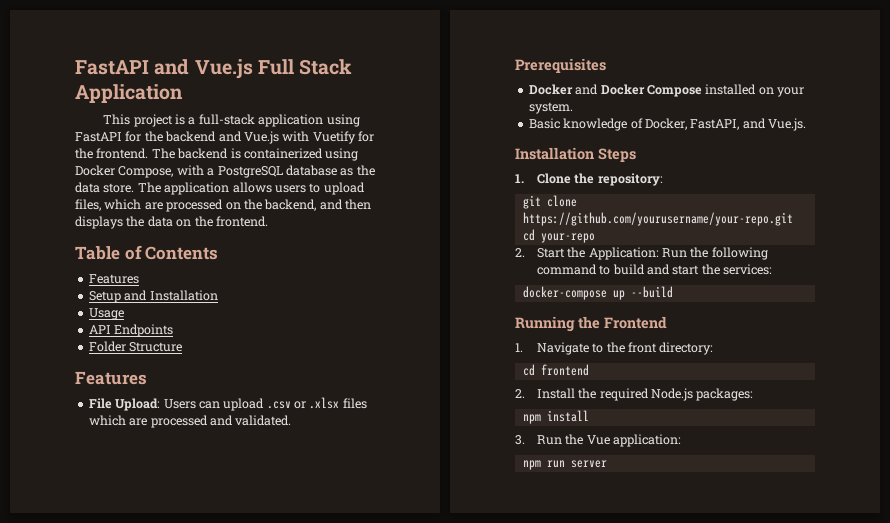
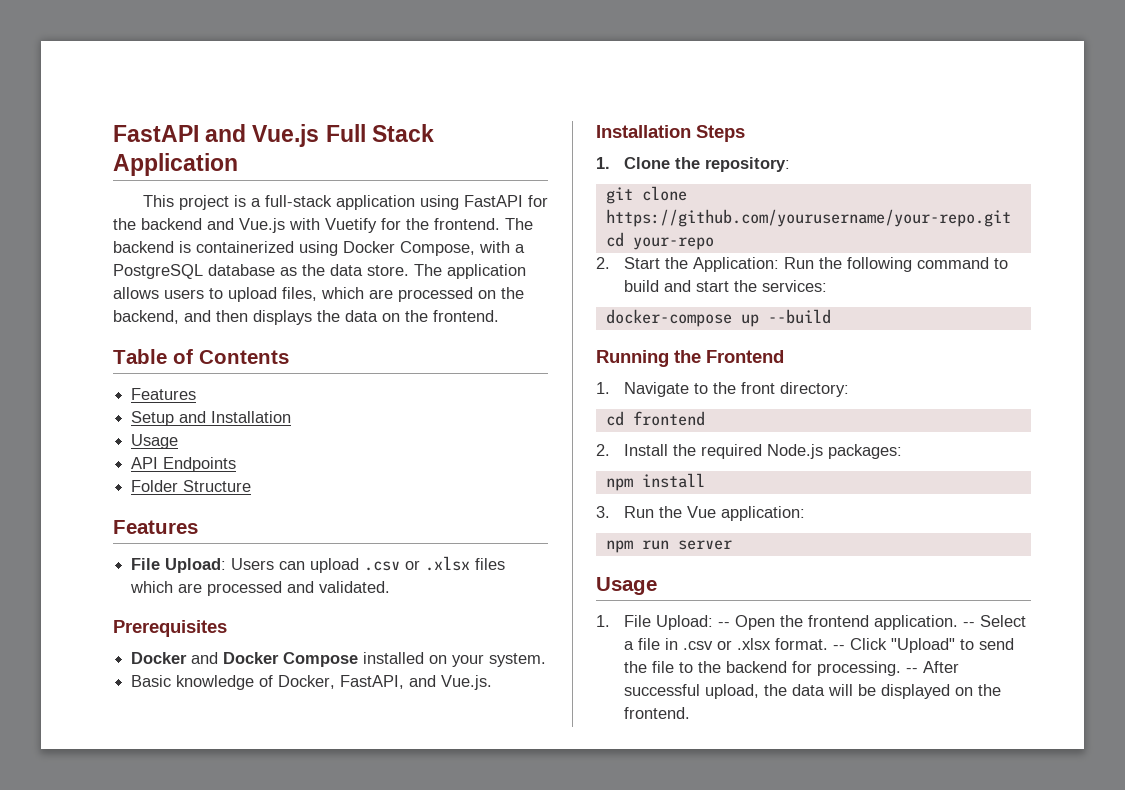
(607, 464) none -> [596,577,657,595] [596,615,1027,630] [624,638,1015,653] [624,661,960,676] [624,684,1002,699] [624,707,691,719] // Usage // 1. File Upload: -- Open the frontend application. -- Select a file in .csv or .xlsx format. -- Click "Upload" to send the file to the backend for processing. -- After successful upload, the data will be displayed on the frontend.

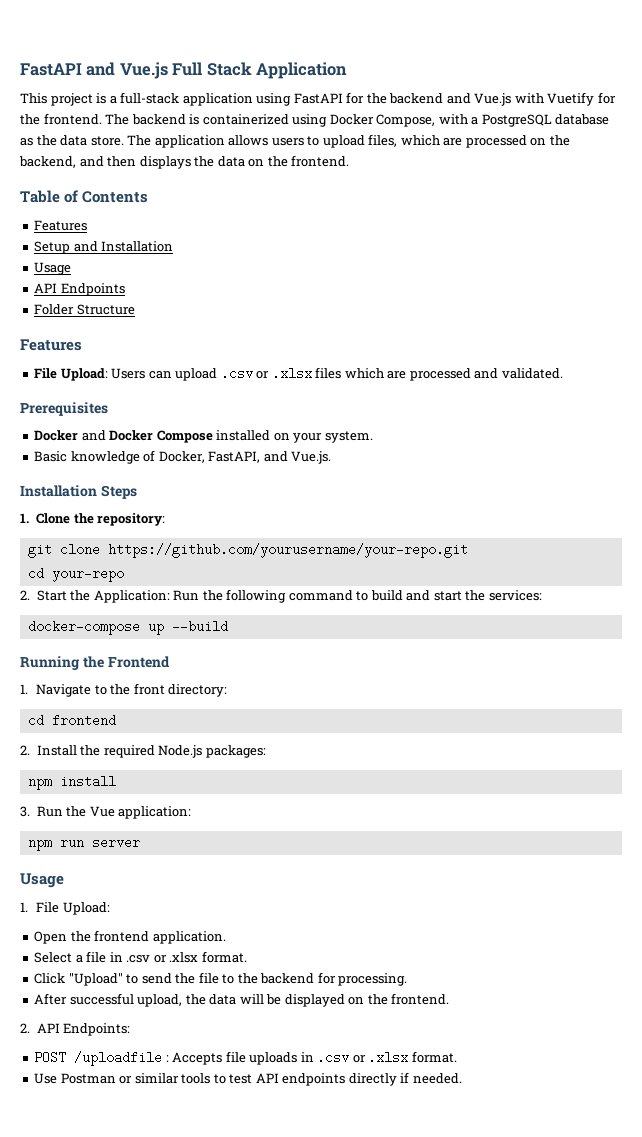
[718,622,731,627] -- -> (110, 908) //
[963,622,976,627] -- -> (226, 937) //
[833,645,846,650] -- -> (247, 957) //
[906,668,919,673] -- -> (408, 979) //
(691, 713) none -> [20,1023,131,1036] [34,1051,457,1066] [34,1072,462,1086] // 2. API Endpoints: // POST /uploadfile : Accepts file uploads in .csv or .xlsx format. // Use Postman or similar tools to test API endpoints directly if needed.

